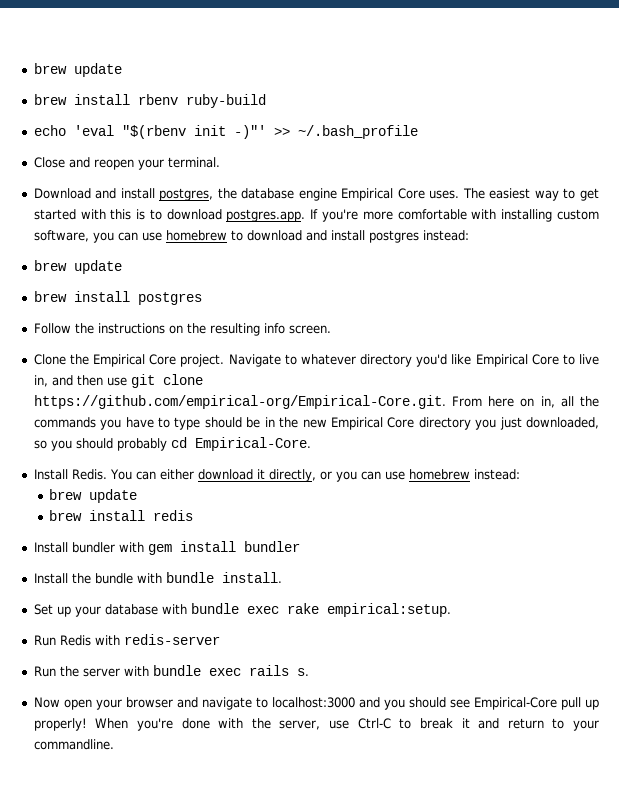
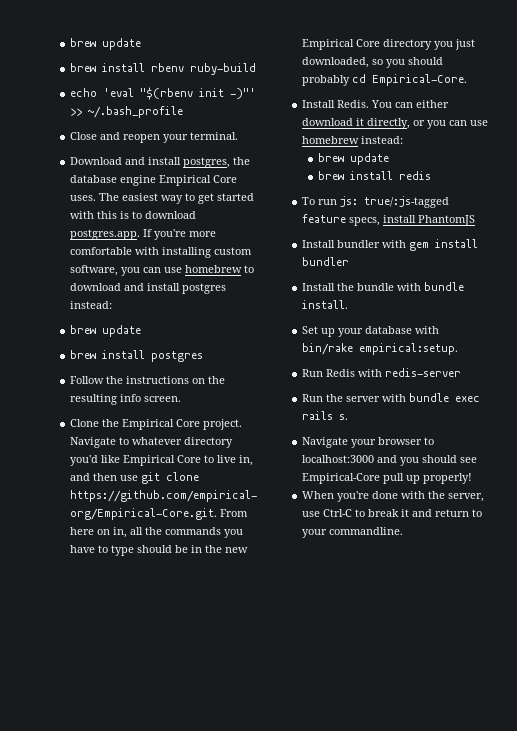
(194, 515) none -> [302,196,450,208] [302,214,476,226] // To run js: true/:js-tagged feature specs, install PhantomJS
[190,603,319,614] bundle exec rake -> [302,343,354,355] bin/rake
[33,697,252,710] Now open your browser and navigate -> [302,437,423,448] Navigate your browser
(87, 724) none -> (473, 478) //

